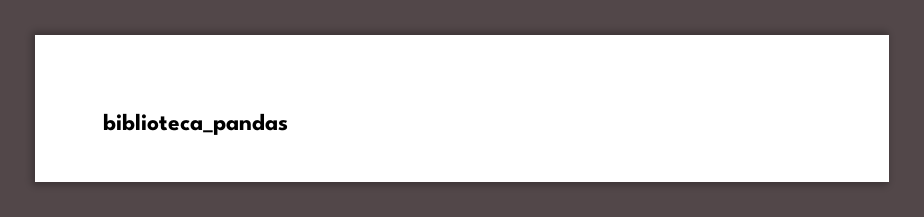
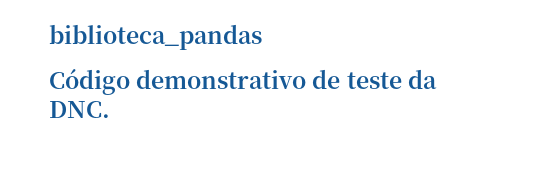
(288, 124) none -> [49,69,437,95] [49,101,110,118] // Código demonstrativo de teste da DNC.

